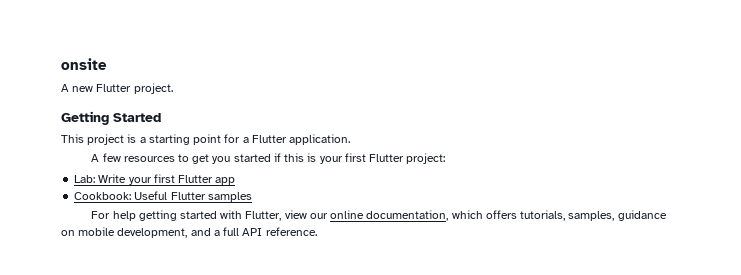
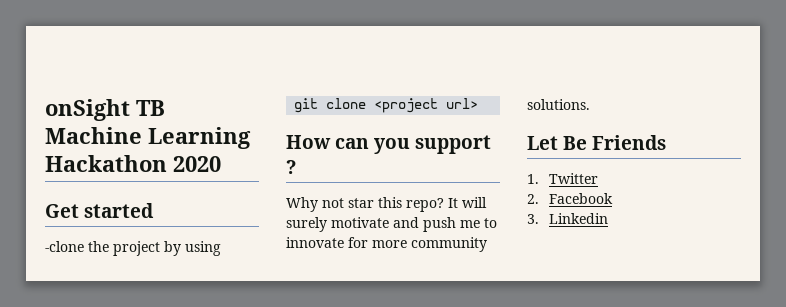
[61,58,107,70] [61,83,173,94] [61,111,161,125] [61,134,351,145] [91,153,446,164] [74,174,236,185] [74,191,252,202] [91,210,667,221] [61,227,317,238] onsite // A new Flutter project. // Getting Started // This project is a starting point for a Flutter application. // A few resources to get you started if this is your first Flutter project: // Lab: Write your first Flutter app // Cookbook: Useful Flutter samples // For help getting started with Flutter, view our online documentation, which offers tutorials, samples, guidance on mobile development, and a full API reference. -> [45,99,165,121] [45,127,251,149] [45,155,221,172] [45,203,155,218] [45,241,221,256] [294,98,479,113] [286,135,492,154] [286,160,296,174] [286,197,487,212] [286,217,497,232] [286,237,487,252] [527,99,590,110] [527,135,667,150] [527,173,599,184] [527,193,614,204] [527,213,609,224] onSight TB Machine Learning Hackathon 2020 // Get started // -clone the project by using // git clone <project url> // How can you support ? // Why not star this repo? It will surely motivate and push me to innovate for more community solutions. // Let Be Friends // 1. Twitter // 2. Facebook // 3. Linkedin

